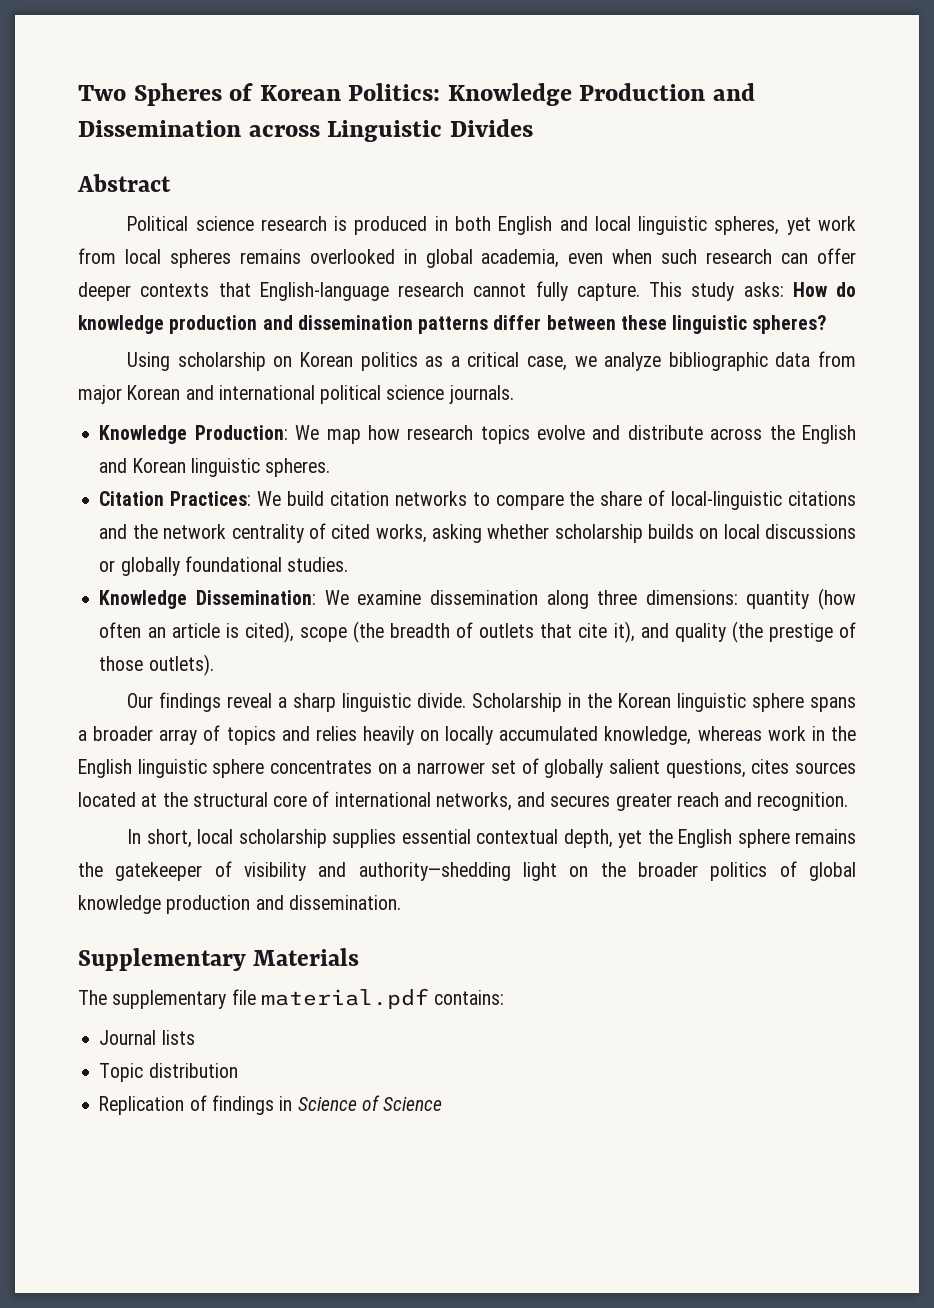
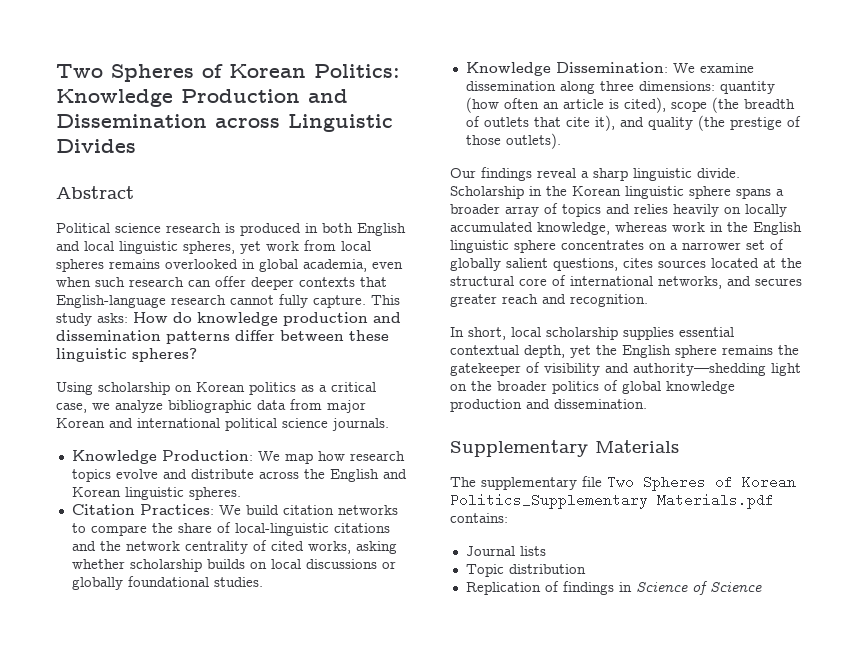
[260,988,429,1009] material.pdf -> [607,475,796,491] [450,493,774,509] Two Spheres of Korean Politics_Supplementary Materials.pdf

